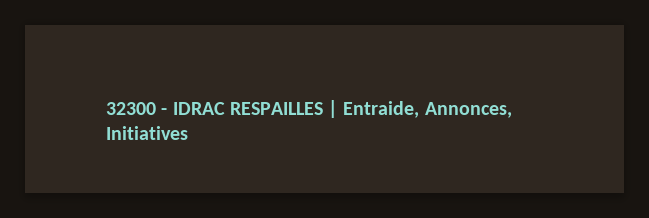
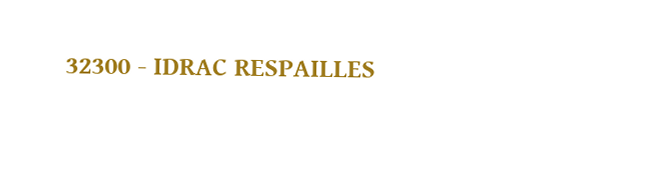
[328,100,512,118] [106,126,188,140] | Entraide, Annonces, Initiatives -> (376, 68) none

